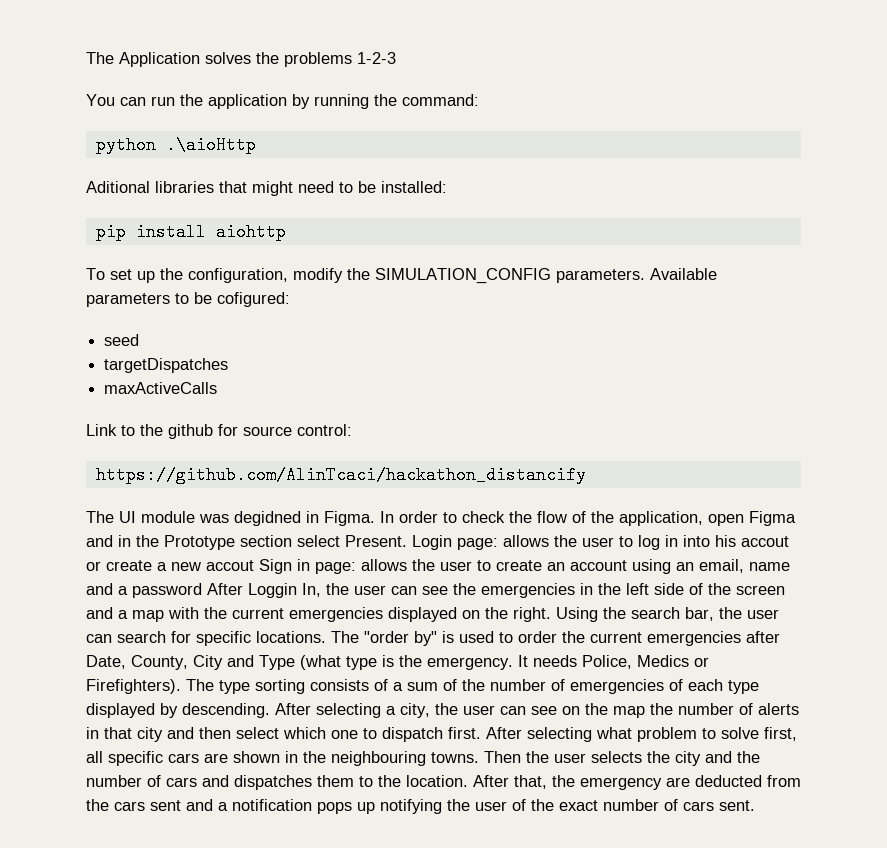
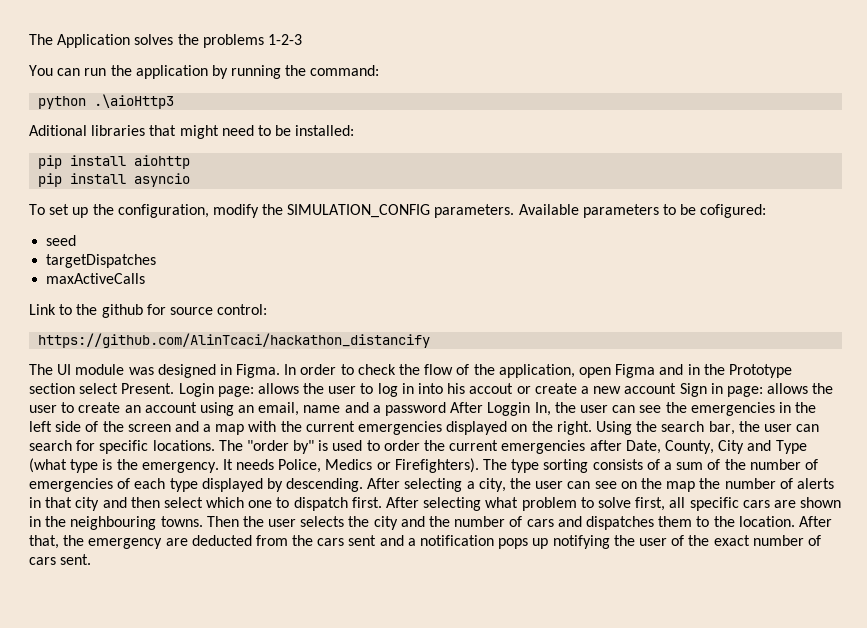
[165,136,256,154] .\aioHttp -> [94,94,175,109] .\aioHttp3
(286, 232) none -> [38,173,191,187] // pip install asyncio
[234,511,301,526] degidned -> [157,364,216,378] designed
[206,560,254,571] accout -> [624,383,677,394] account

